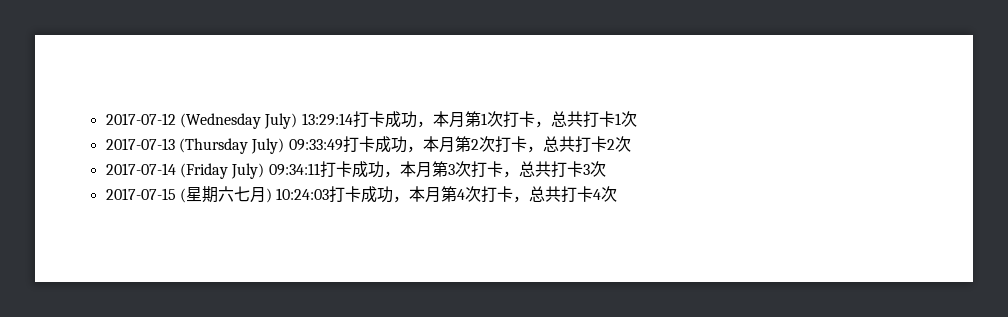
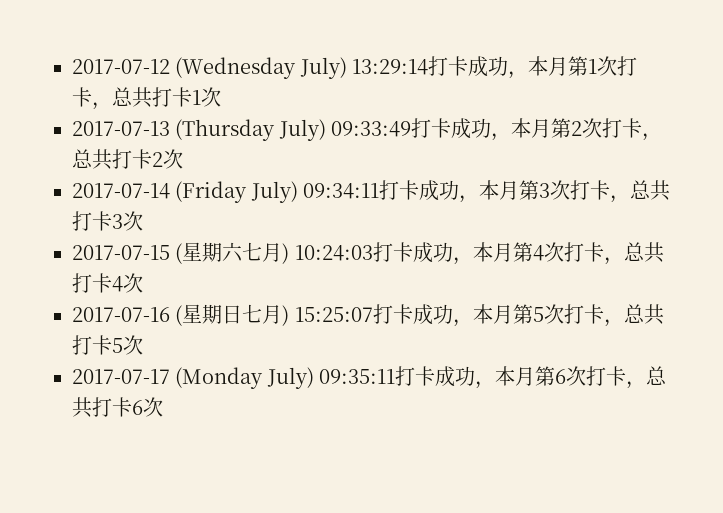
(618, 194) none -> [72,304,664,327] [72,335,143,355] [72,366,668,389] [72,397,163,418] // 2017-07-16 (星期日七月) 15:25:07打卡成功，本月第5次打卡，总共打卡5次 // 2017-07-17 (Monday July) 09:35:11打卡成功，本月第6次打卡，总共打卡6次

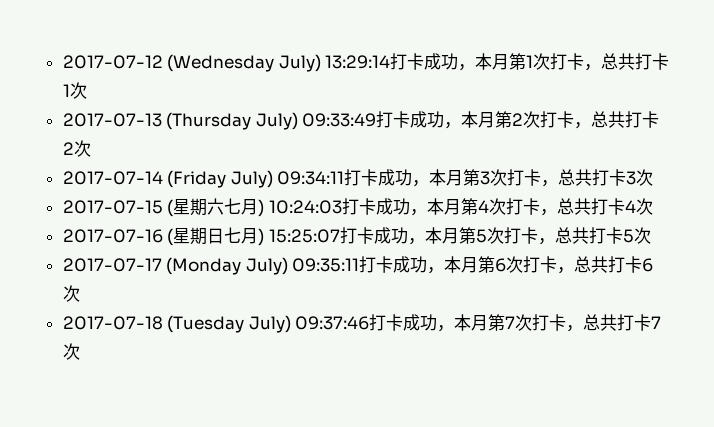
(163, 407) none -> [62,314,662,333] [62,343,80,360] // 2017-07-18 (Tuesday July) 09:37:46打卡成功，本月第7次打卡，总共打卡7次

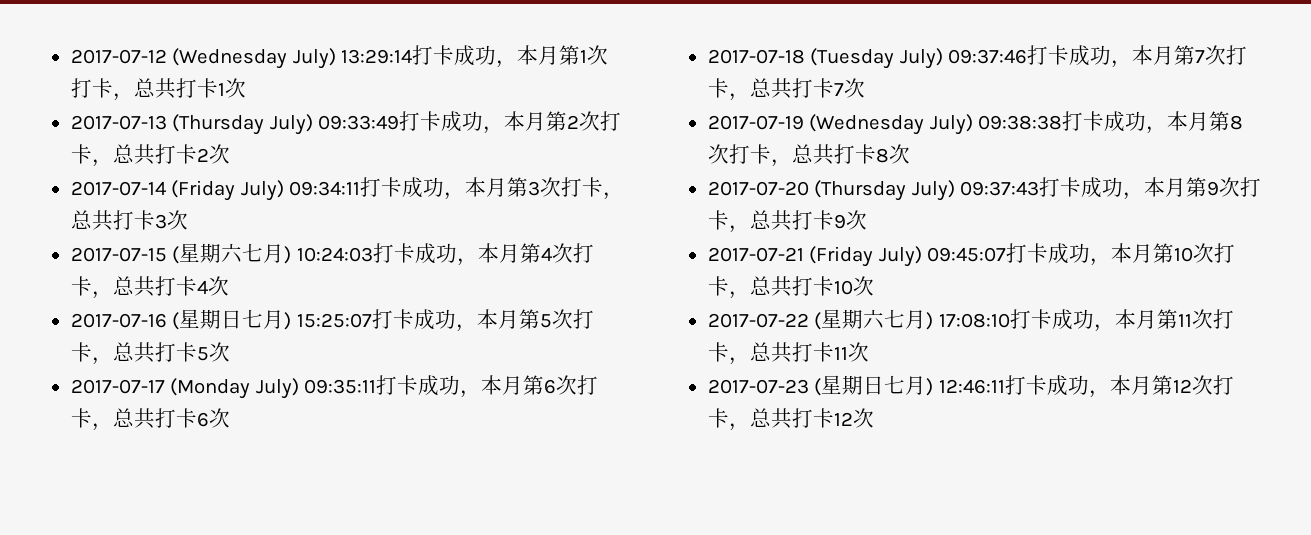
(80, 351) none -> [707,111,1244,135] [707,144,910,167] [707,177,1262,201] [707,210,867,233] [707,243,1236,267] [707,276,874,299] [707,309,1234,332] [707,342,869,365] [707,375,1234,398] [707,408,874,431] // 2017-07-19 (Wednesday July) 09:38:38打卡成功，本月第8次打卡，总共打卡8次 // 2017-07-20 (Thursday July) 09:37:43打卡成功，本月第9次打卡，总共打卡9次 // 2017-07-21 (Friday July) 09:45:07打卡成功，本月第10次打卡，总共打卡10次 // 2017-07-22 (星期六七月) 17:08:10打卡成功，本月第11次打卡，总共打卡11次 // 2017-07-23 (星期日七月) 12:46:11打卡成功，本月第12次打卡，总共打卡12次

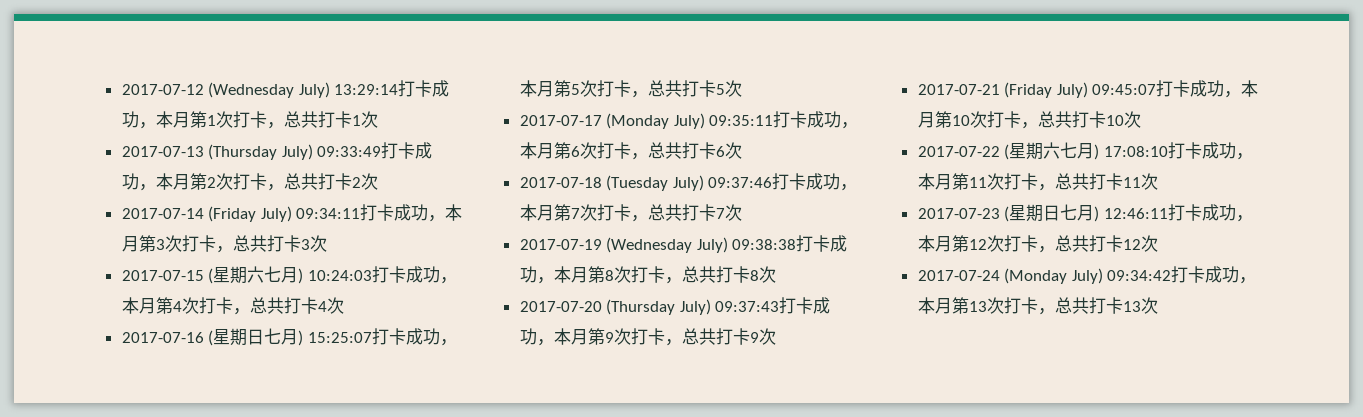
(874, 418) none -> [917,266,1257,284] [917,297,1158,315] // 2017-07-24 (Monday July) 09:34:42打卡成功，本月第13次打卡，总共打卡13次

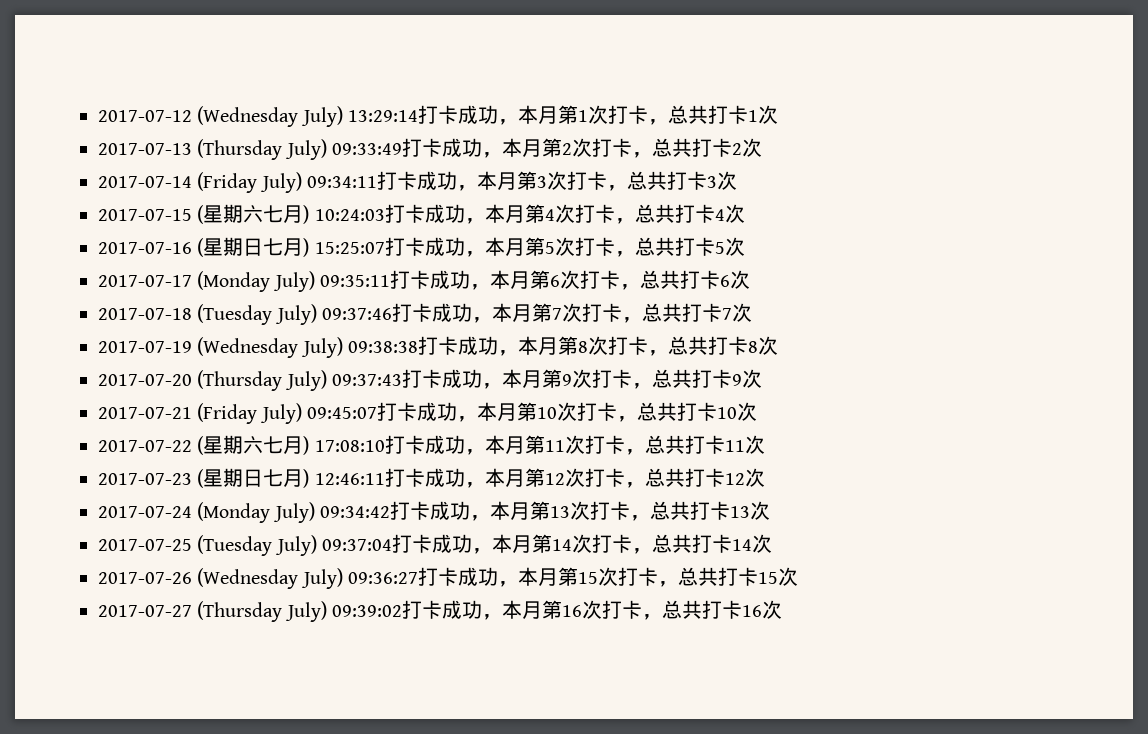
(1158, 305) none -> [98,534,773,556] [98,567,799,589] [98,600,783,622] // 2017-07-25 (Tuesday July) 09:37:04打卡成功，本月第14次打卡，总共打卡14次 // 2017-07-26 (Wednesday July) 09:36:27打卡成功，本月第15次打卡，总共打卡15次 // 2017-07-27 (Thursday July) 09:39:02打卡成功，本月第16次打卡，总共打卡16次

